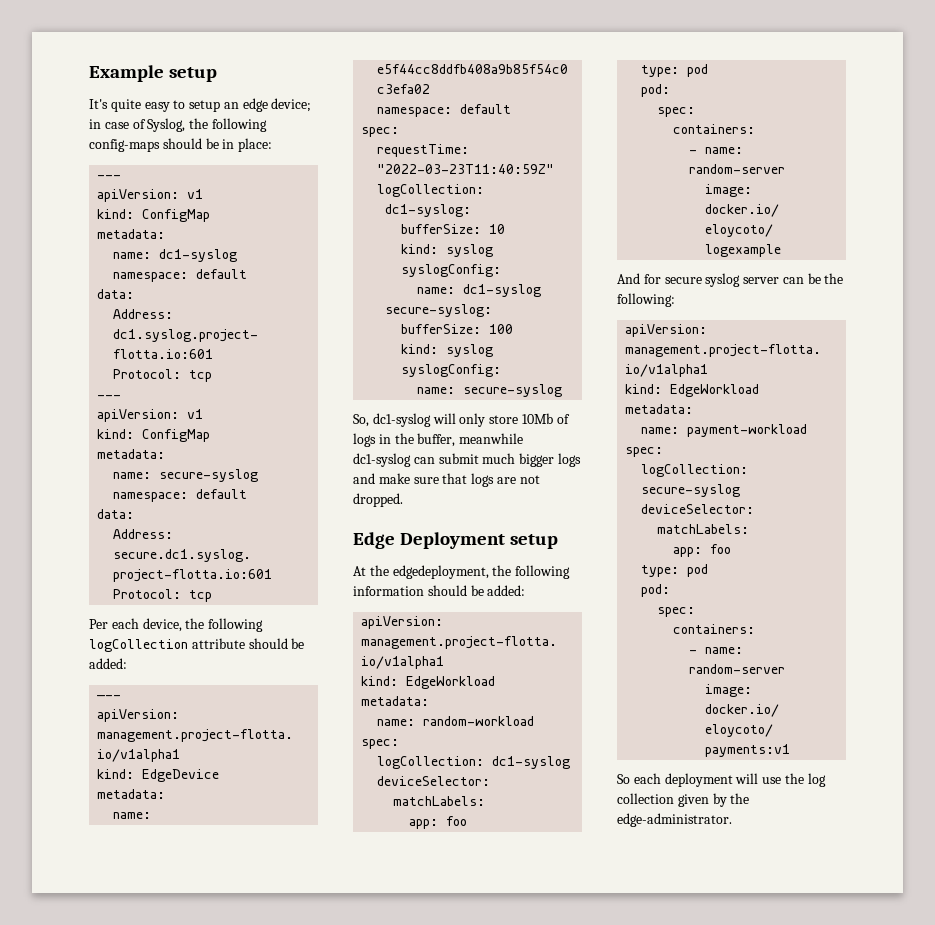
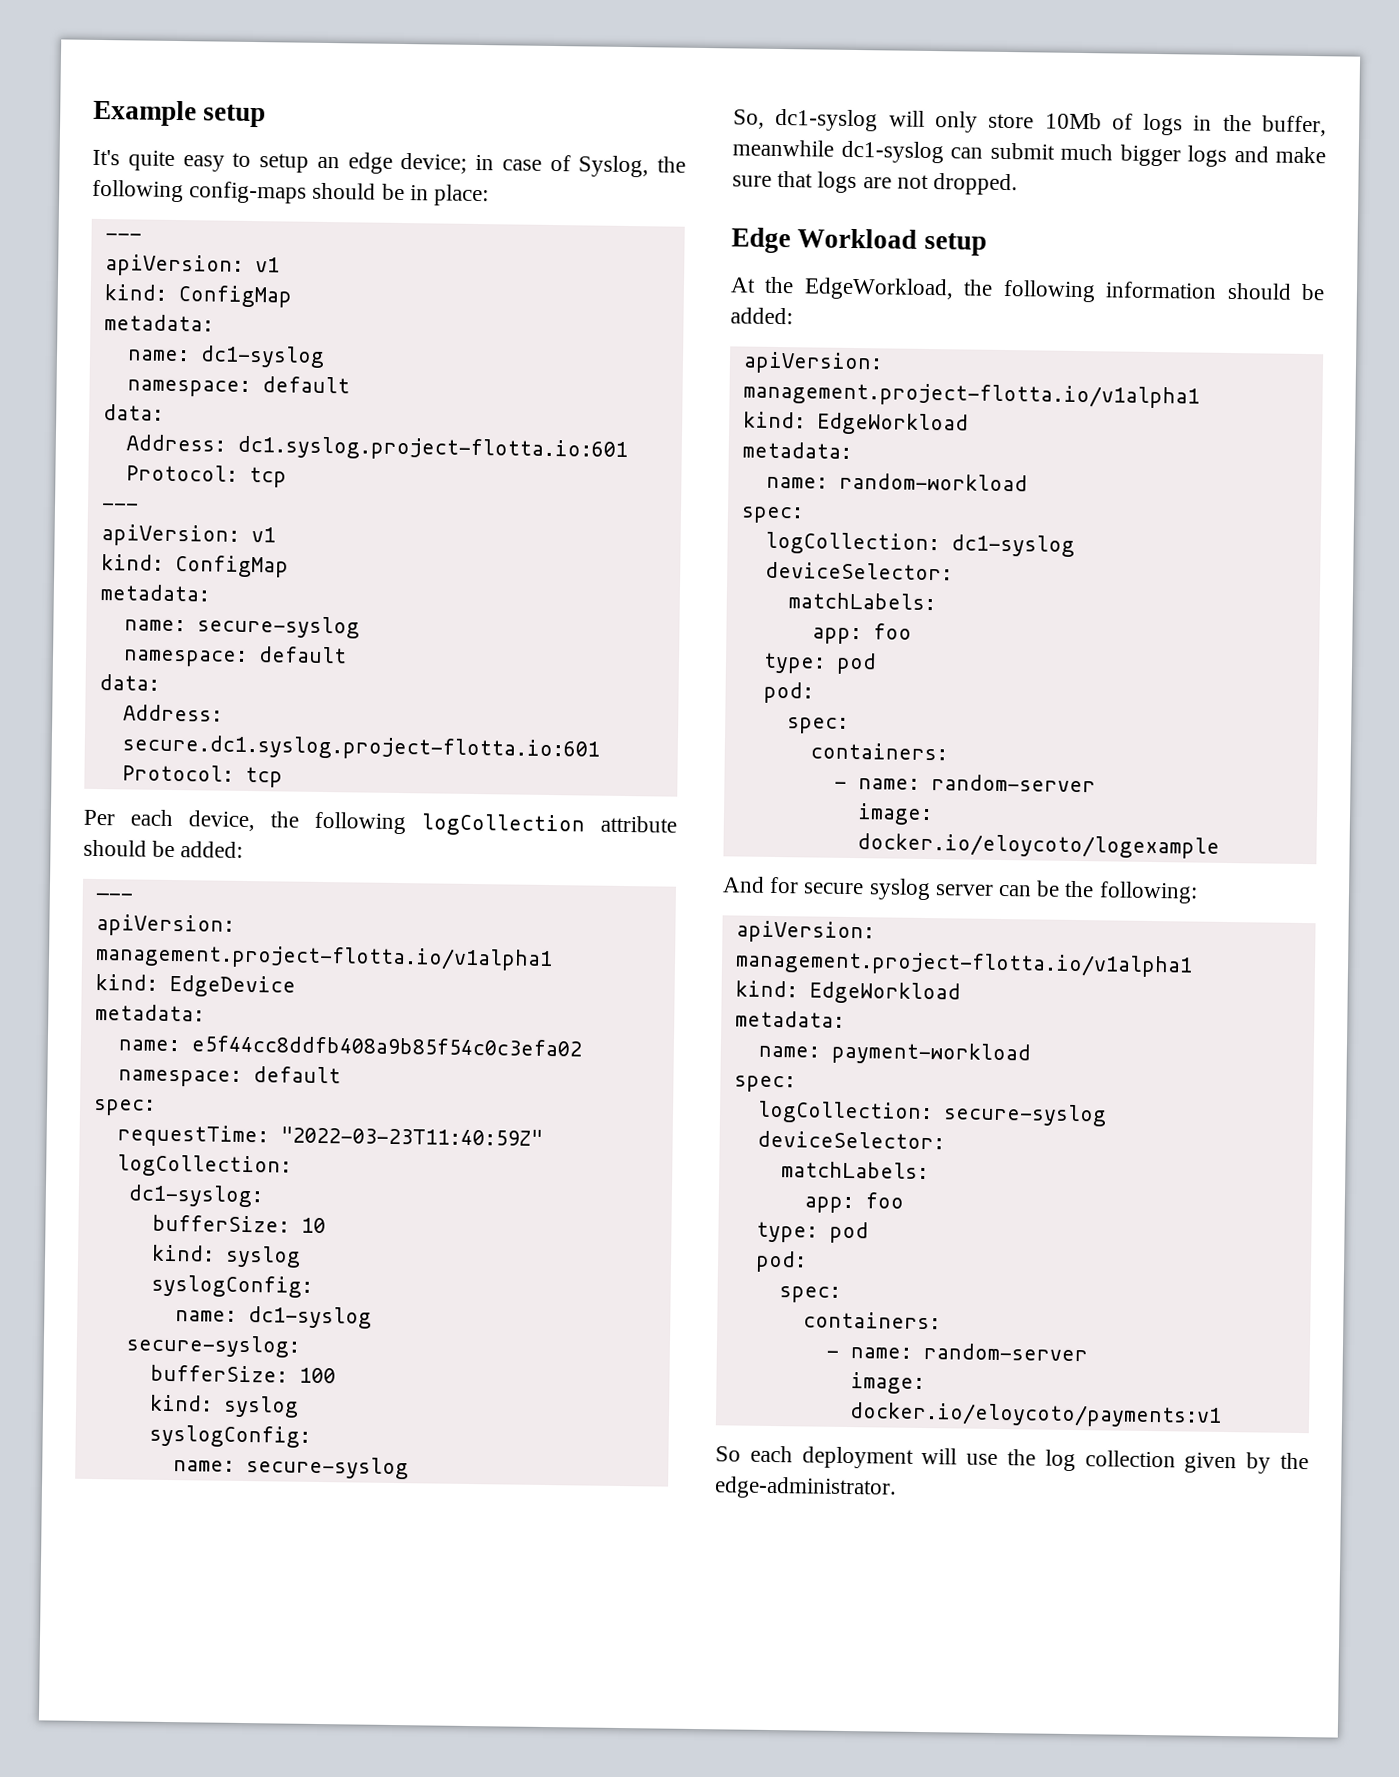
[400,532,506,549] Deployment -> [797,228,918,249] Workload
[392,565,489,579] edgedeployment, -> [803,277,954,301] EdgeWorkload,

